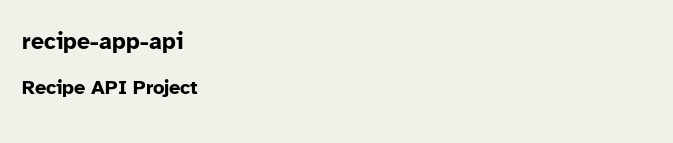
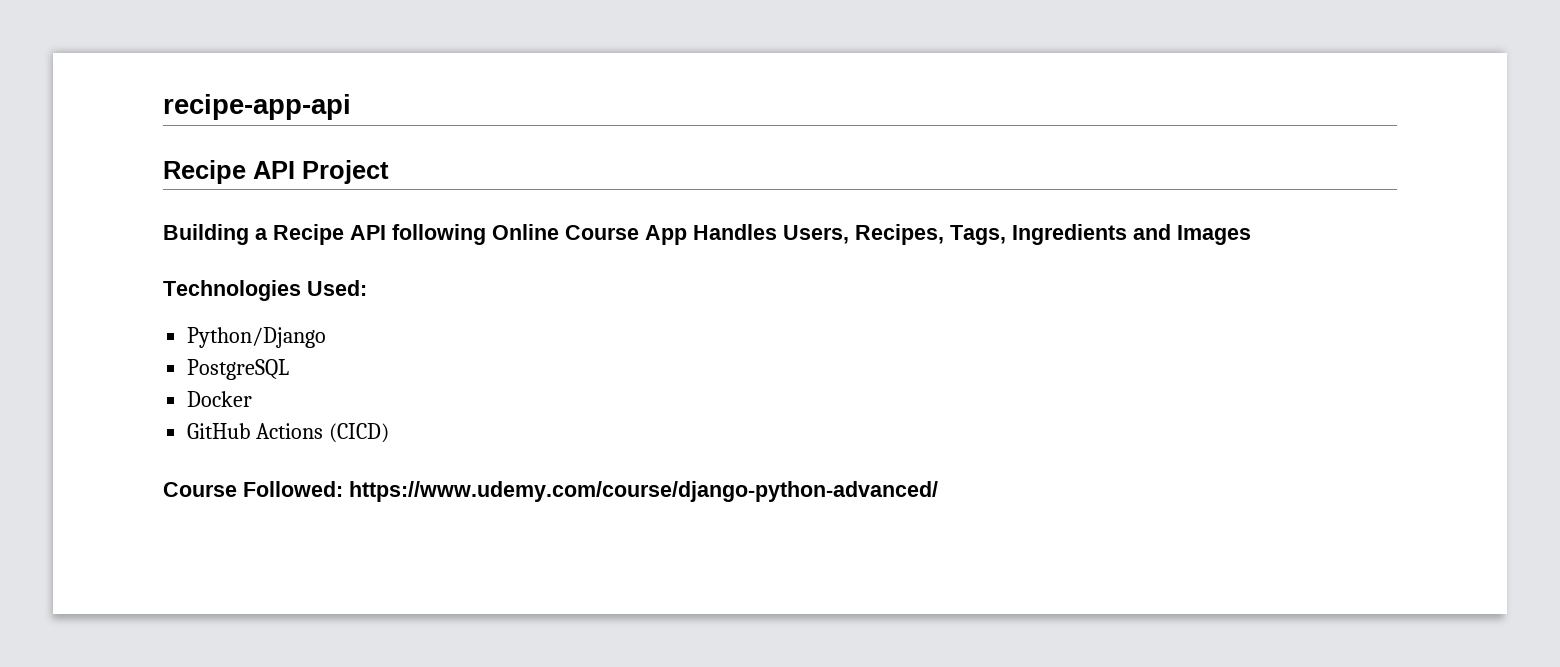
(198, 88) none -> [163,224,1251,245] [163,280,367,301] [187,327,327,348] [187,359,290,380] [187,391,253,407] [187,423,390,443] [163,481,938,502] // Building a Recipe API following Online Course App Handles Users, Recipes, Tags, Ingredients and Images // Technologies Used: // Python/Django // PostgreSQL // Docker // GitHub Actions (CICD) // Course Followed: https://www.udemy.com/course/django-python-advanced/

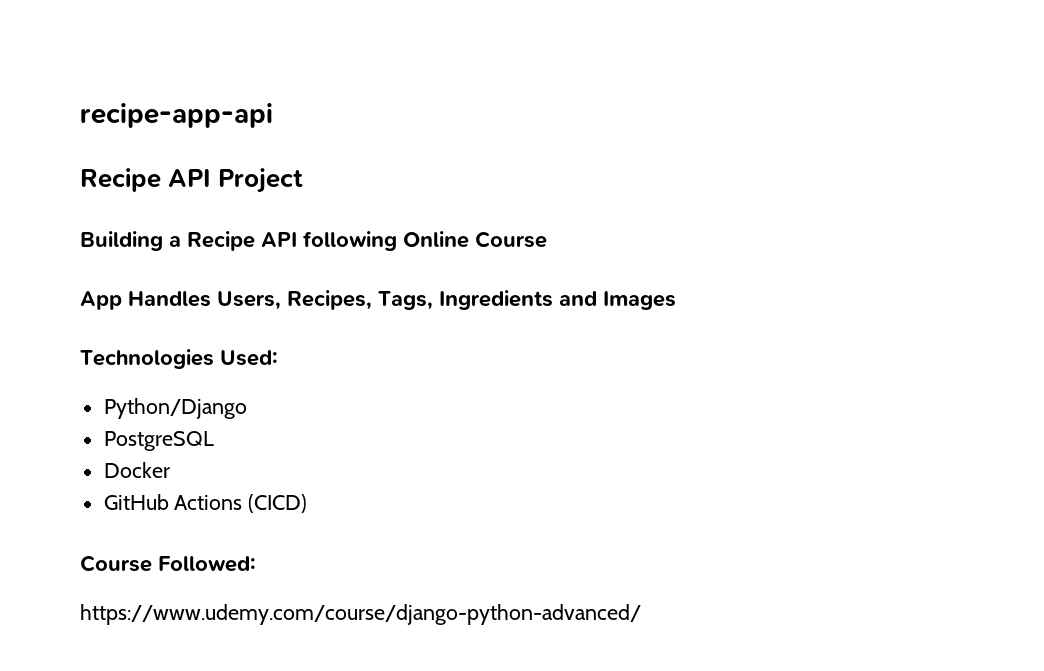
(639, 232) none -> (547, 239) //
(343, 489) none -> (256, 564) //

